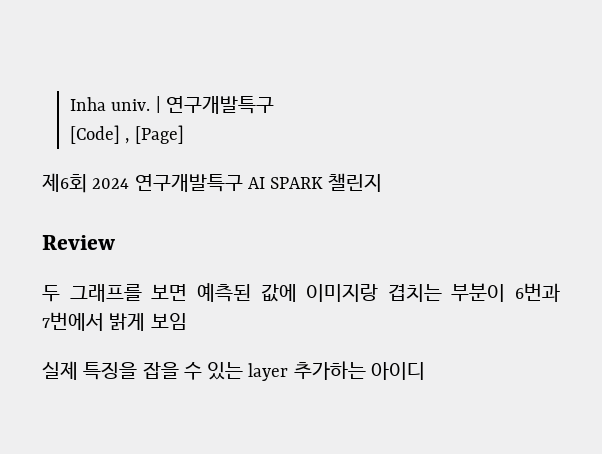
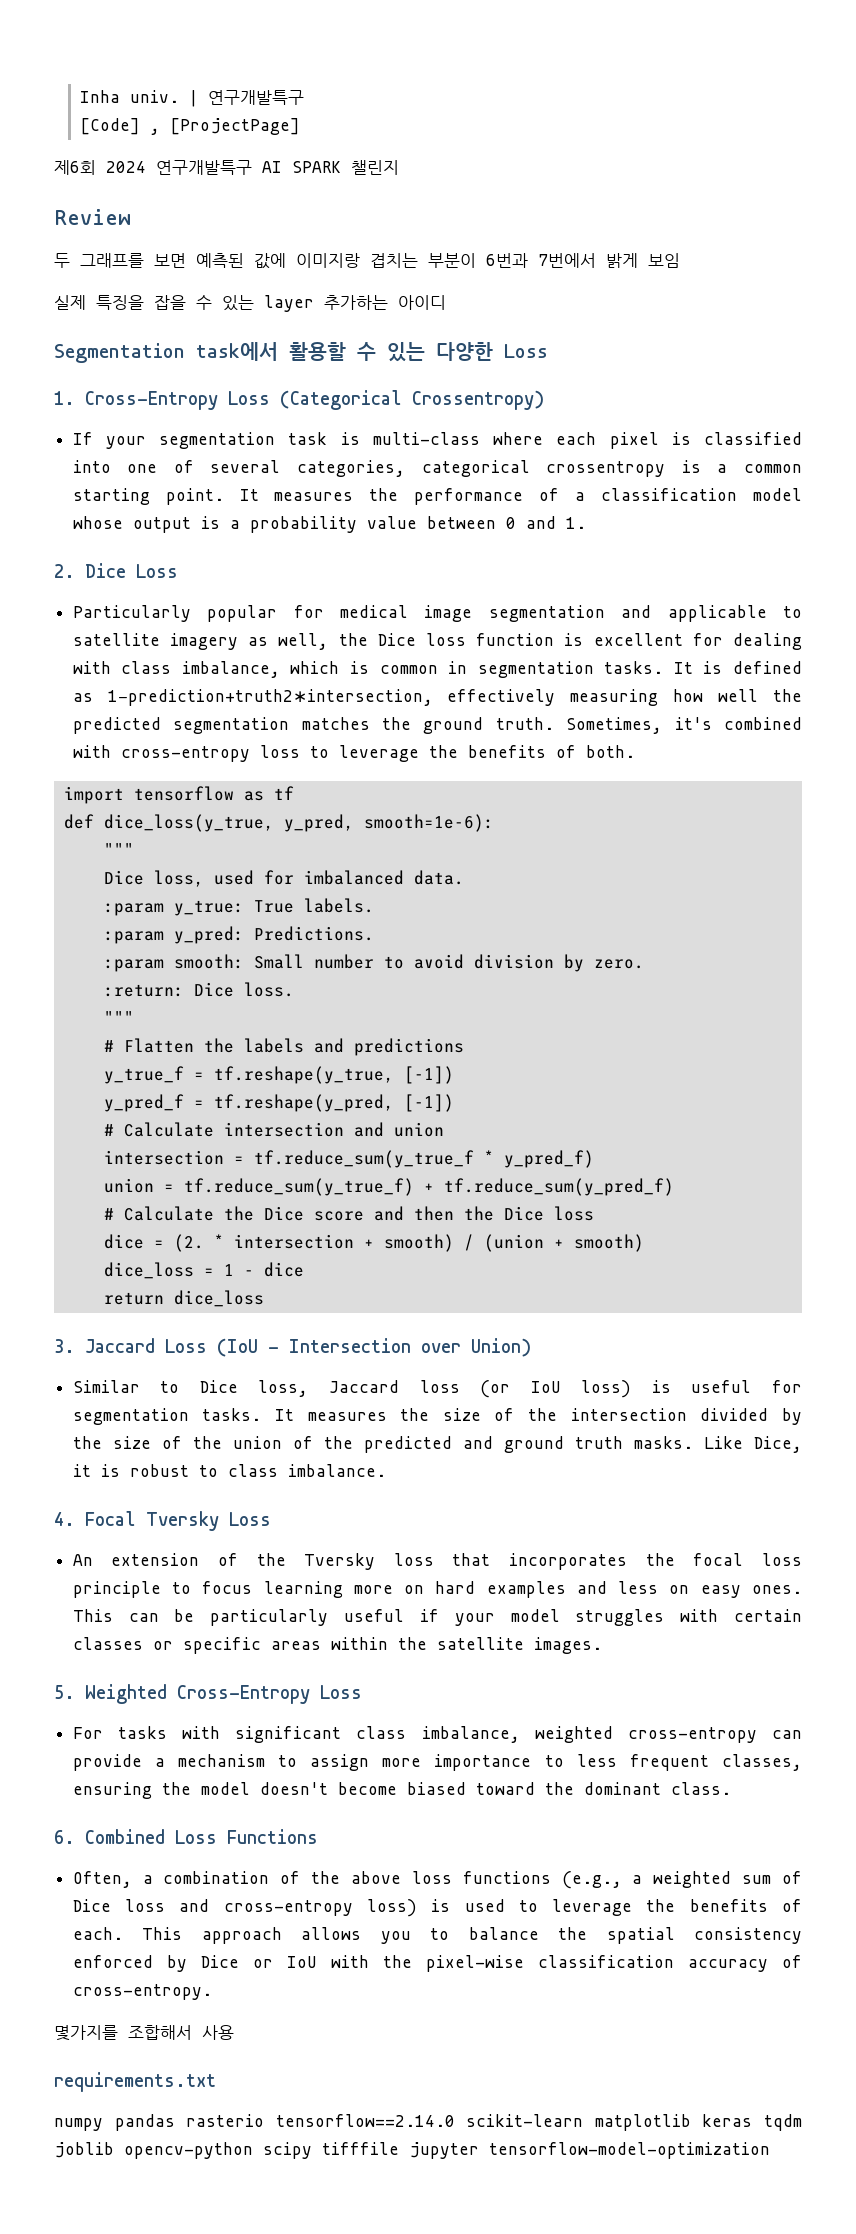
[134,125,184,144] [Page] -> [169,118,300,135] [ProjectPage]
(425, 371) none -> [54,342,548,363] [54,390,544,410] [72,432,803,449] [72,460,802,477] [72,488,802,505] [72,516,586,533] [54,563,178,578] [72,605,803,622] [72,633,802,650] [72,661,803,678] [72,689,802,706] [72,717,803,734] [72,745,635,762] [64,786,295,804] [64,814,495,832] [104,843,135,856] [104,870,465,887] [104,898,375,916] [104,926,375,944] [104,954,645,972] [104,982,295,997] [104,1011,135,1024] [104,1038,465,1056] [104,1066,455,1084] [104,1094,455,1112] [104,1122,445,1137] [104,1150,595,1168] [104,1178,675,1196] [104,1206,595,1221] [104,1234,645,1252] [104,1262,305,1279] [104,1290,265,1307] [54,1338,531,1357] [72,1380,803,1398] [72,1408,802,1425] [72,1436,802,1453] [72,1464,386,1477] [54,1511,271,1531] [72,1553,802,1570] [72,1581,802,1598] [72,1609,802,1626] [72,1637,602,1654] [54,1684,362,1704] [72,1726,803,1743] [72,1754,802,1771] [72,1782,731,1799] [54,1829,318,1844] [72,1871,803,1889] [72,1899,802,1917] [72,1927,802,1944] [72,1955,802,1972] [72,1984,212,2000] [54,2025,234,2041] [54,2072,216,2092] [54,2114,802,2131] [54,2142,770,2159] // Segmentation task에서 활용할 수 있는 다양한 Loss // 1. Cross-Entropy Loss (Categorical Crossentropy) // If your segmentation task is multi-class where each pixel is classified into one of several categories, categorical crossentropy is a common starting point. It measures the performance of a classification model whose output is a probability value between 0 and 1. // 2. Dice Loss // Particularly popular for medical image segmentation and applicable to satellite imagery as well, the Dice loss function is excellent for dealing with class imbalance, which is common in segmentation tasks. It is defined as 1−prediction+truth2∗intersection, effectively measuring how well the predicted segmentation matches the ground truth. Sometimes, it's combined with cross-entropy loss to leverage the benefits of both. // import tensorflow as tf // def dice_loss(y_true, y_pred, smooth=1e-6): // """ // Dice loss, used for imbalanced data. // :param y_true: True labels. // :param y_pred: Predictions. // :param smooth: Small number to avoid division by zero. // :return: Dice loss. // """ // # Flatten the labels and predictions // y_true_f = tf.reshape(y_true, [-1]) // y_pred_f = tf.reshape(y_pred, [-1]) // # Calculate intersection and union // intersection = tf.reduce_sum(y_true_f * y_pred_f) // union = tf.reduce_sum(y_true_f) + tf.reduce_sum(y_pred_f) // # Calculate the Dice score and then the Dice loss // dice = (2. * intersection + smooth) / (union + smooth) // dice_loss = 1 - dice // return dice_loss // 3. Jaccard Loss (IoU - Intersection over Union) // Similar to Dice loss, Jaccard loss (or IoU loss) is useful for segmentation tasks. It measures the size of the intersection divided by the size of the union of the predicted and ground truth masks. Like Dice, it is robust to class imbalance. // 4. Focal Tversky Loss // An extension of the Tversky loss that incorporates the focal loss principle to focus learning more on hard examples and less on easy ones. This can be particularly useful if your model struggles with certain classes or specific areas within the satellite images. // 5. Weighted Cross-Entropy Loss // For tasks with significant class imbalance, weighted cross-entropy can provide a mechanism to assign more importance to less frequent classes, ensuring the model doesn't become biased toward the dominant class. // 6. Combined Loss Functions // Often, a combination of the above loss functions (e.g., a weighted sum of Dice loss and cross-entropy loss) is used to leverage the benefits of each. This approach allows you to balance the spatial consistency enforced by Dice or IoU with the pixel-wise classification accuracy of cross-entropy. // 몇가지를 조합해서 사용 // requirements.txt // numpy pandas rasterio tensorflow==2.14.0 scikit-learn matplotlib keras tqdm joblib opencv-python scipy tifffile jupyter tensorflow-model-optimization

